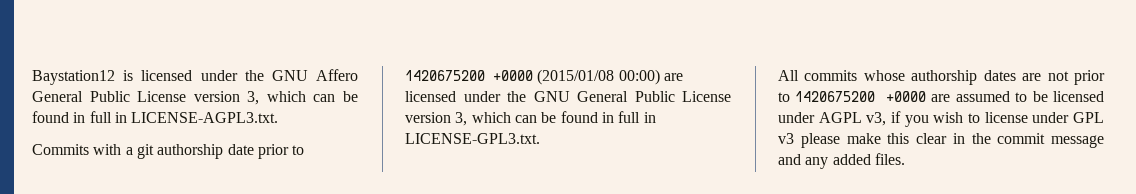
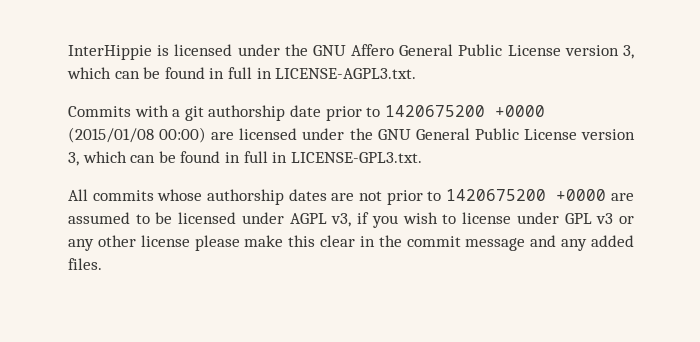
[32,70,115,85] Baystation12 -> [68,45,152,60] InterHippie
(794, 138) none -> [619,216,635,224] [68,235,190,251] or any other license

